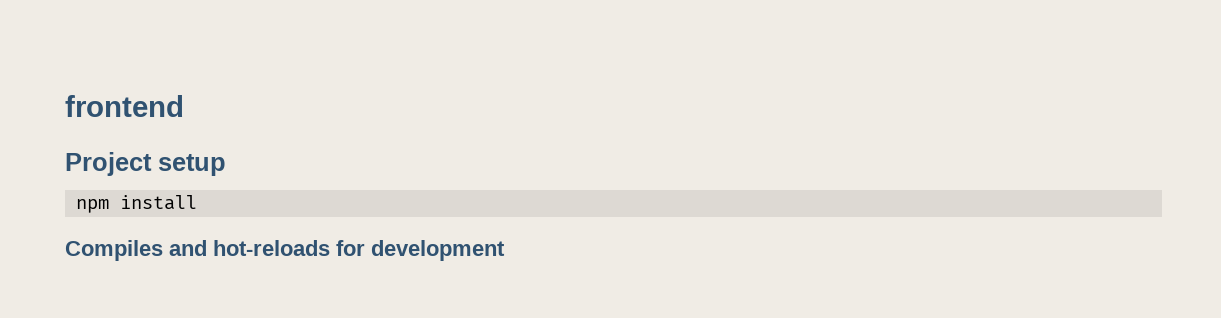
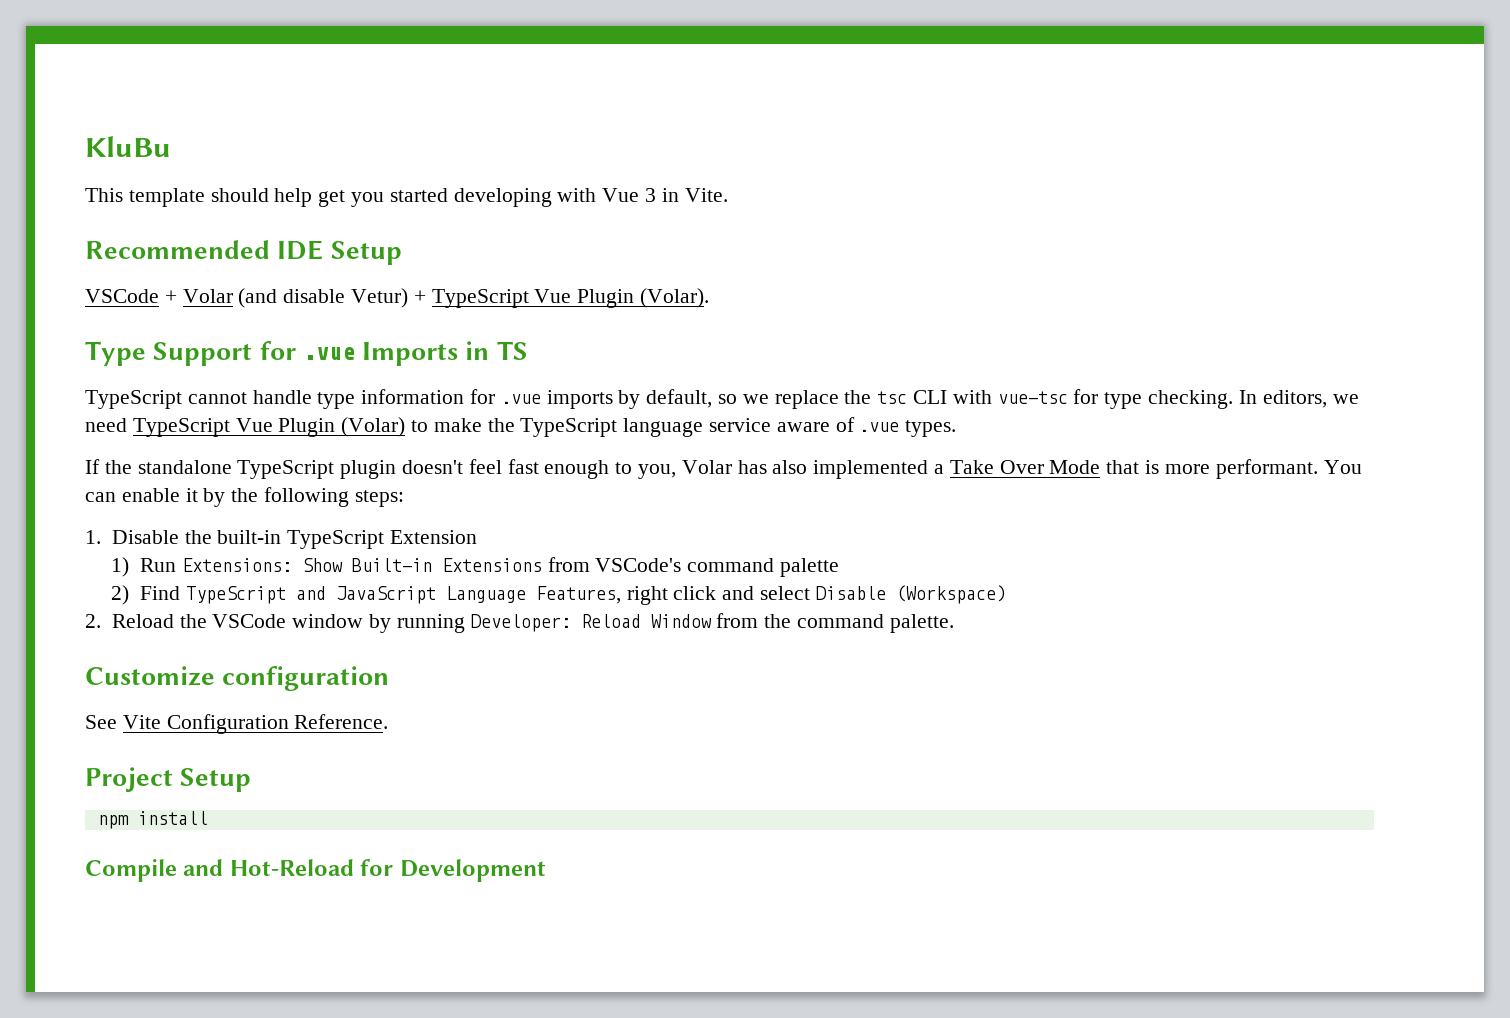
[65,95,184,117] frontend -> [85,136,171,157] [85,188,728,207] [85,240,402,265] [85,288,710,308] [85,341,528,366] [85,389,1359,409] [85,417,957,437] [85,459,1362,479] [85,487,404,507] [85,530,477,549] [111,557,840,577] [111,585,1006,605] [85,613,954,633] [85,666,390,691] [85,714,389,734] KluBu // This template should help get you started developing with Vue 3 in Vite. // Recommended IDE Setup // VSCode + Volar (and disable Vetur) + TypeScript Vue Plugin (Volar). // Type Support for .vue Imports in TS // TypeScript cannot handle type information for .vue imports by default, so we replace the tsc CLI with vue-tsc for type checking. In editors, we need TypeScript Vue Plugin (Volar) to make the TypeScript language service aware of .vue types. // If the standalone TypeScript plugin doesn't feel fast enough to you, Volar has also implemented a Take Over Mode that is more performant. You can enable it by the following steps: // 1. Disable the built-in TypeScript Extension // 1) Run Extensions: Show Built-in Extensions from VSCode's command palette // 2) Find TypeScript and JavaScript Language Features, right click and select Disable (Workspace) // 2. Reload the VSCode window by running Developer: Reload Window from the command palette. // Customize configuration // See Vite Configuration Reference.
[158,154,226,176] setup -> [180,768,252,792] Setup
[65,240,505,261] Compiles and hot-reloads for development -> [85,859,546,882] Compile and Hot-Reload for Development

